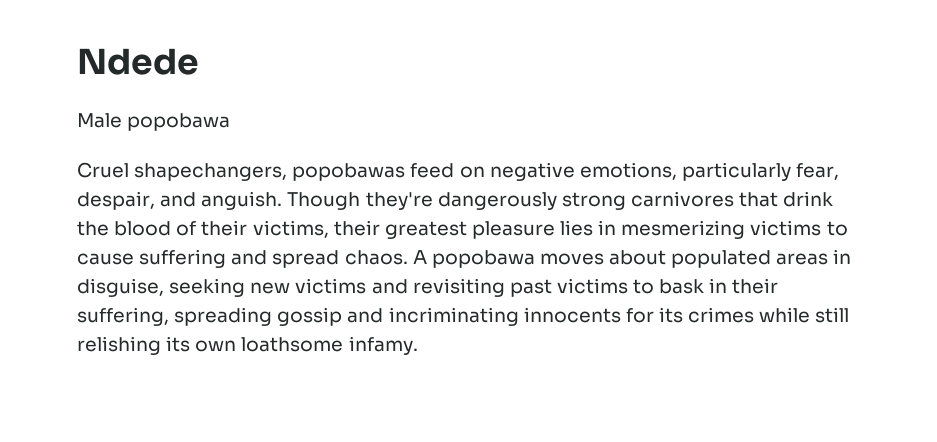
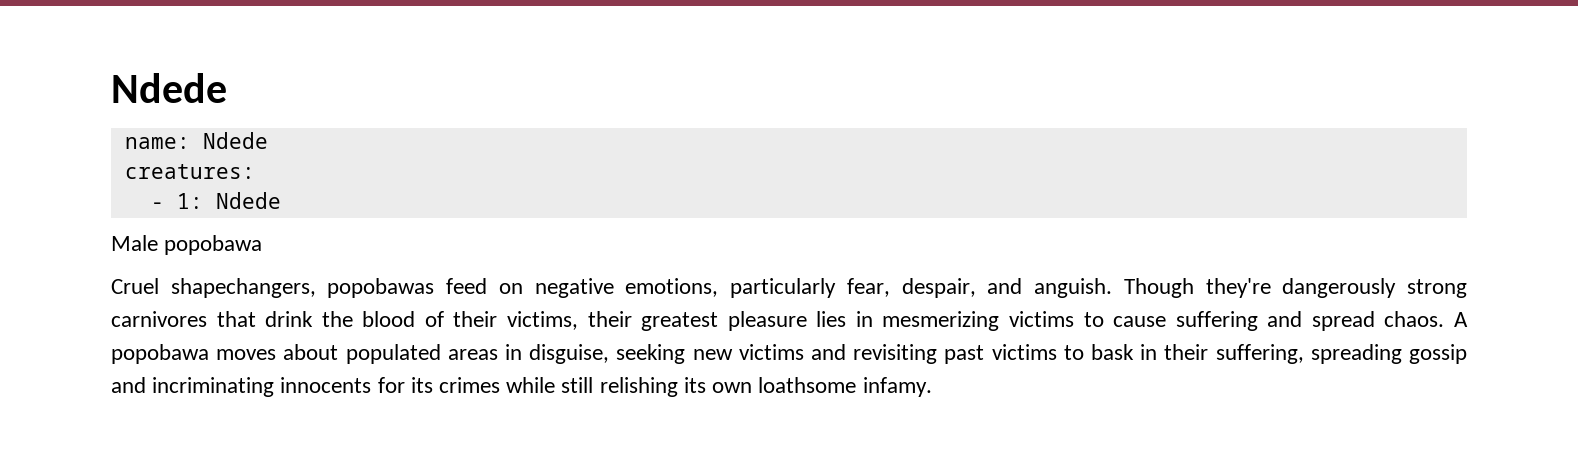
[77,48,199,75] Ndede -> [111,73,227,103] [124,132,268,149] [124,164,255,179] [150,192,281,209] Ndede // name: Ndede // creatures: // - 1: Ndede

